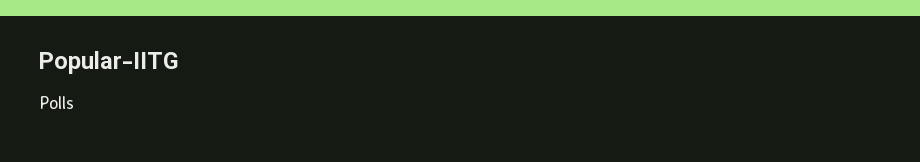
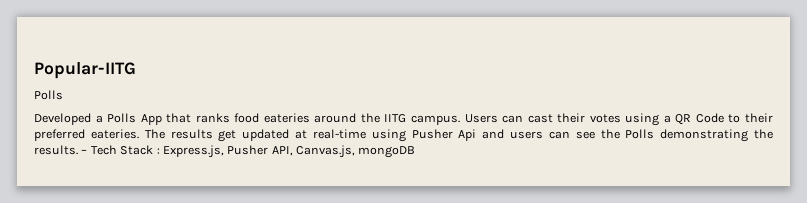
(74, 102) none -> [34,113,773,126] [34,129,774,142] [34,145,416,158] // Developed a Polls App that ranks food eateries around the IITG campus. Users can cast their votes using a QR Code to their preferred eateries. The results get updated at real-time using Pusher Api and users can see the Polls demonstrating the results. – Tech Stack : Express.js, Pusher API, Canvas.js, mongoDB

